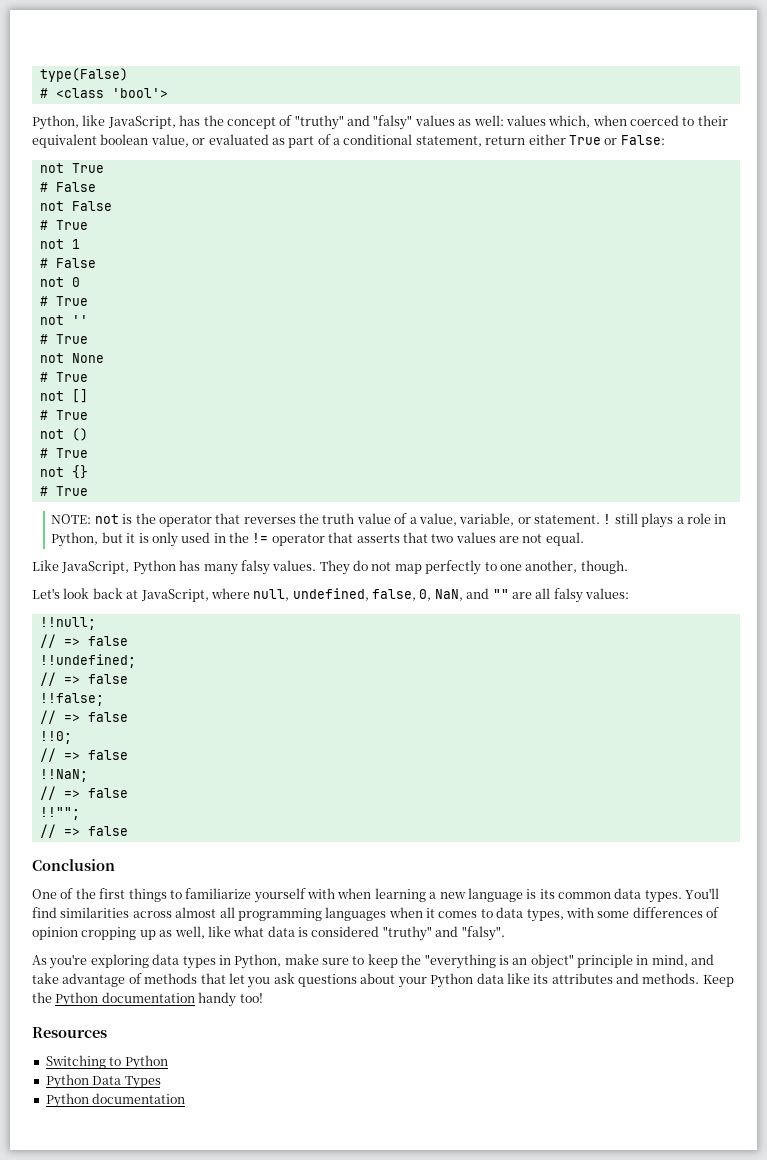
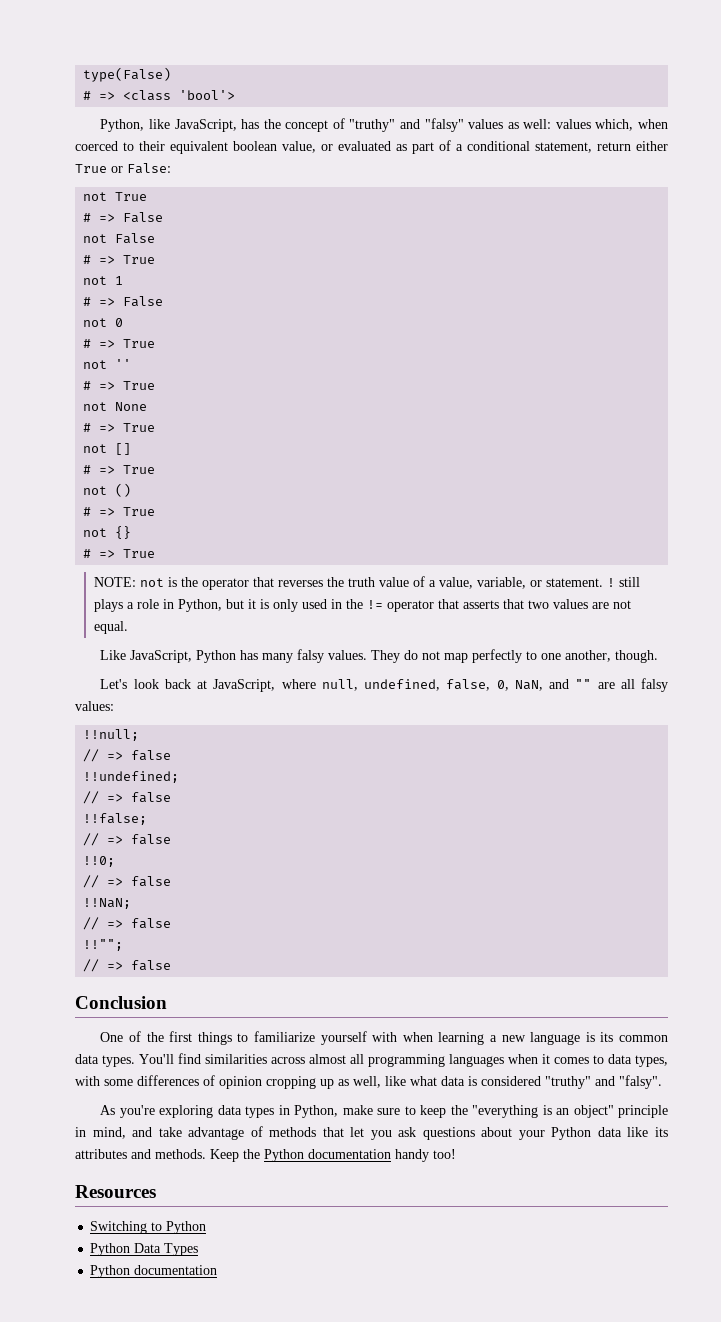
(48, 93) none -> [99,92,116,100] =>
(48, 187) none -> [99,214,116,222] =>
(48, 225) none -> [99,256,116,264] =>
(48, 263) none -> [99,298,116,306] =>
(48, 301) none -> [99,340,116,348] =>
(48, 339) none -> [99,382,116,390] =>
(48, 377) none -> [99,424,116,432] =>
(48, 415) none -> [99,466,116,474] =>
(48, 453) none -> [99,508,116,516] =>
(48, 491) none -> [99,550,116,558] =>

